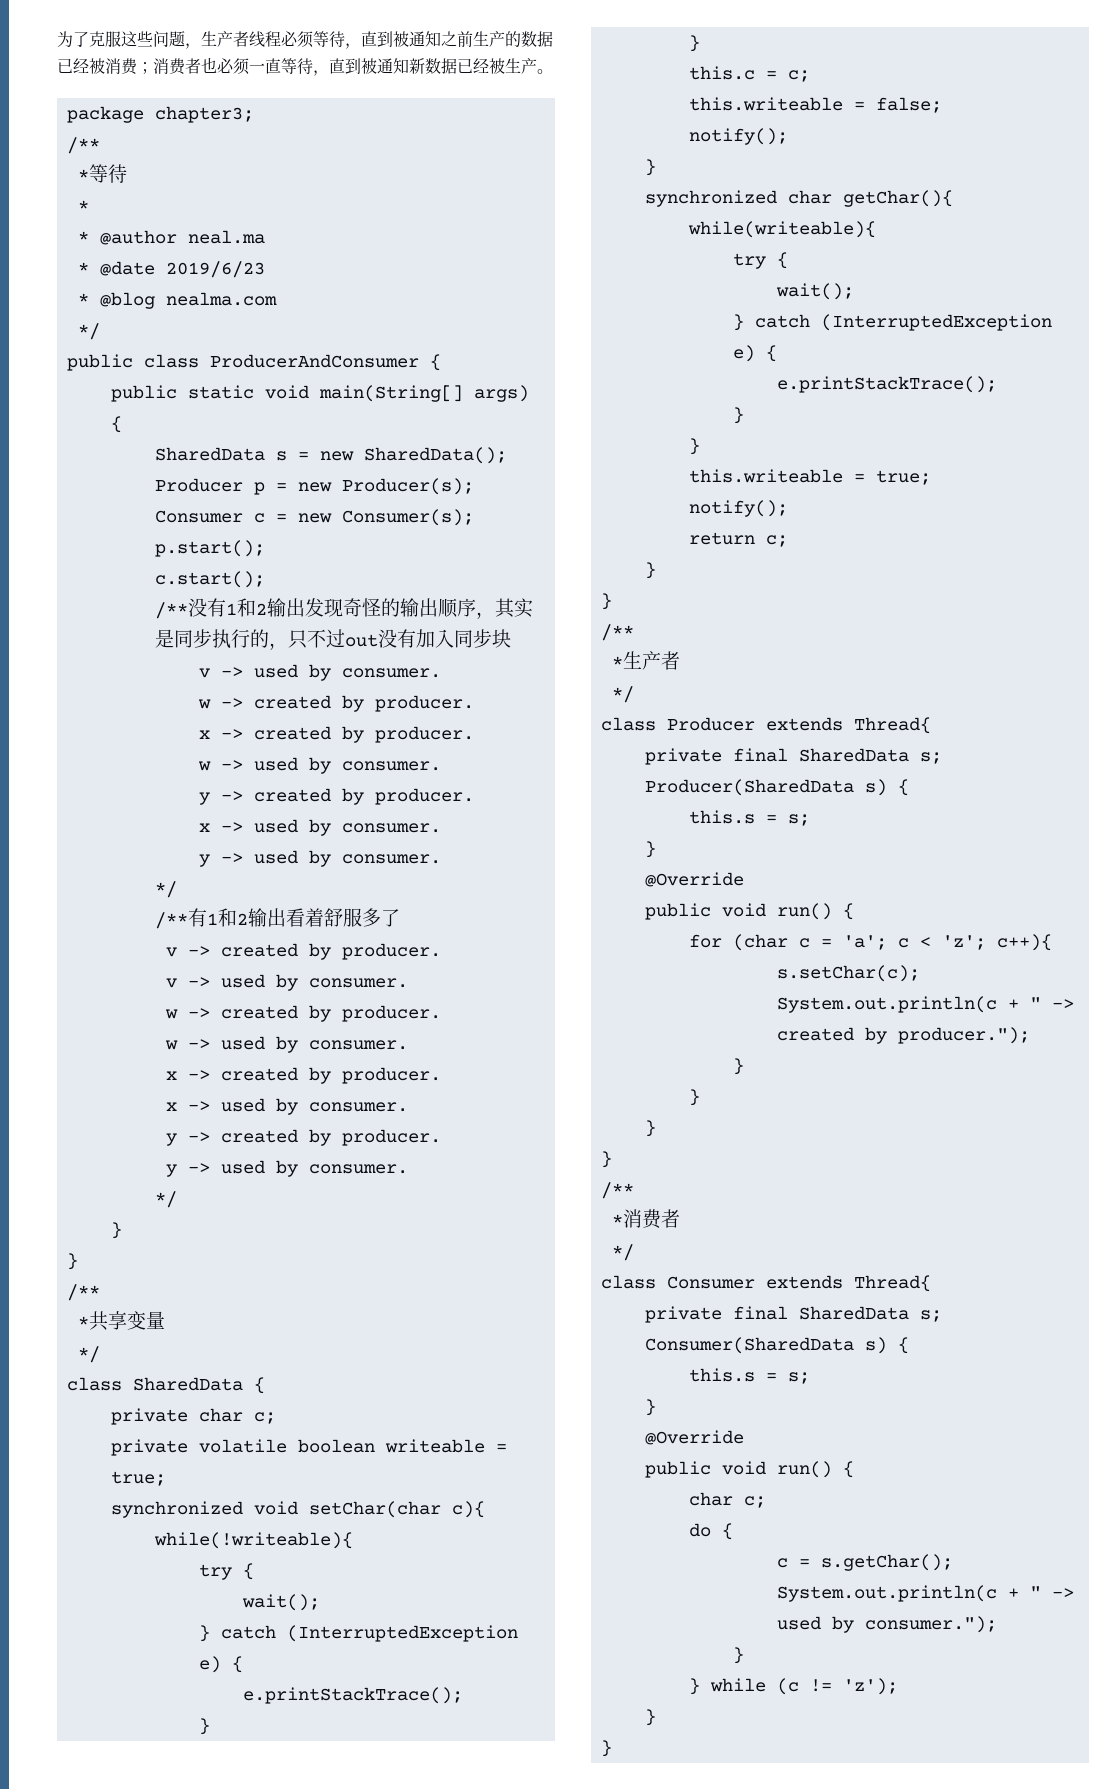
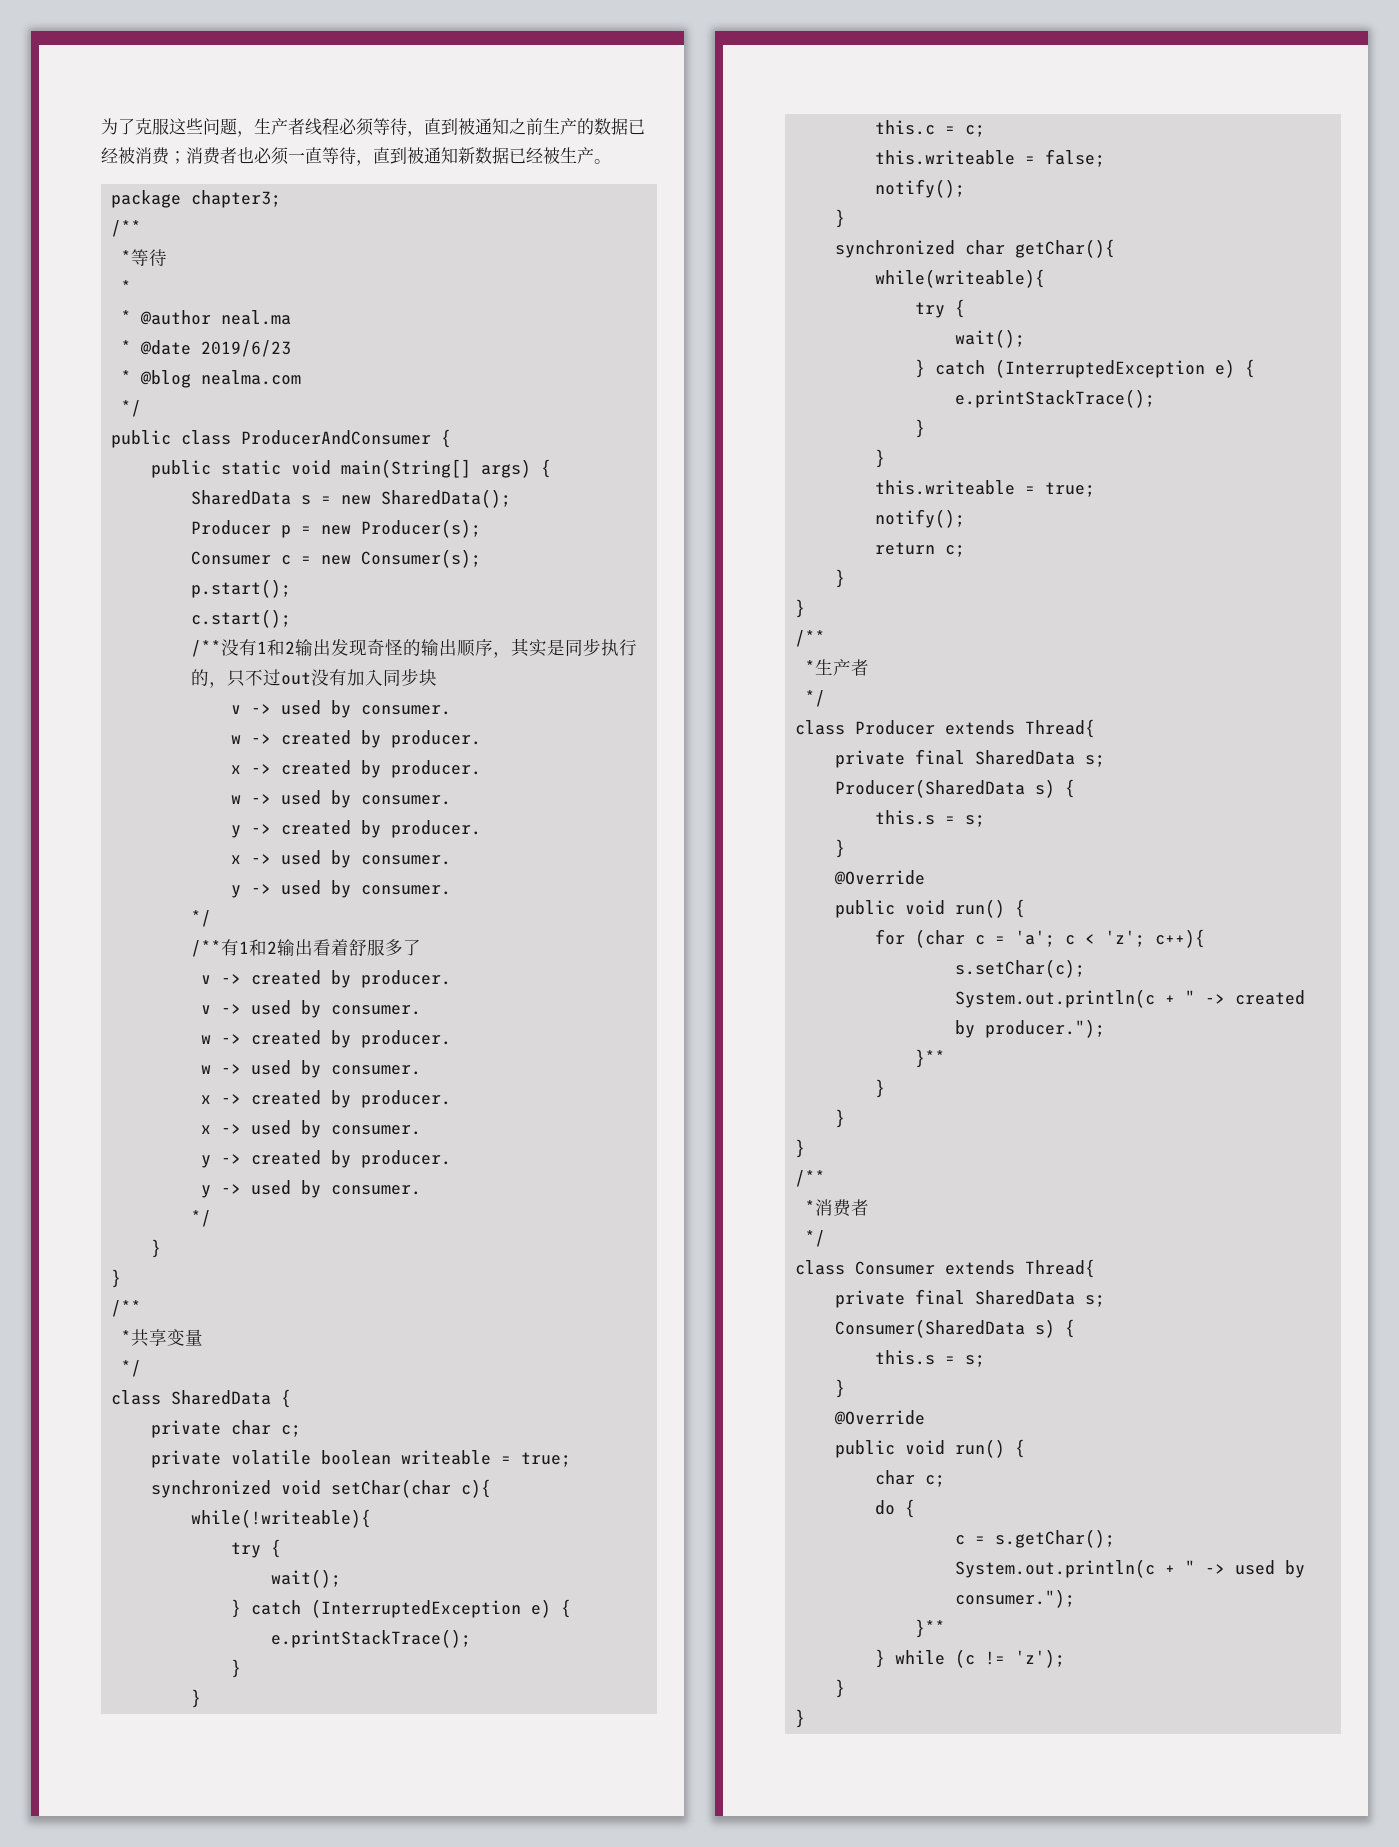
[732,1058,744,1075] } -> [915,1049,946,1068] }**
[732,1647,744,1664] } -> [915,1619,946,1638] }**

